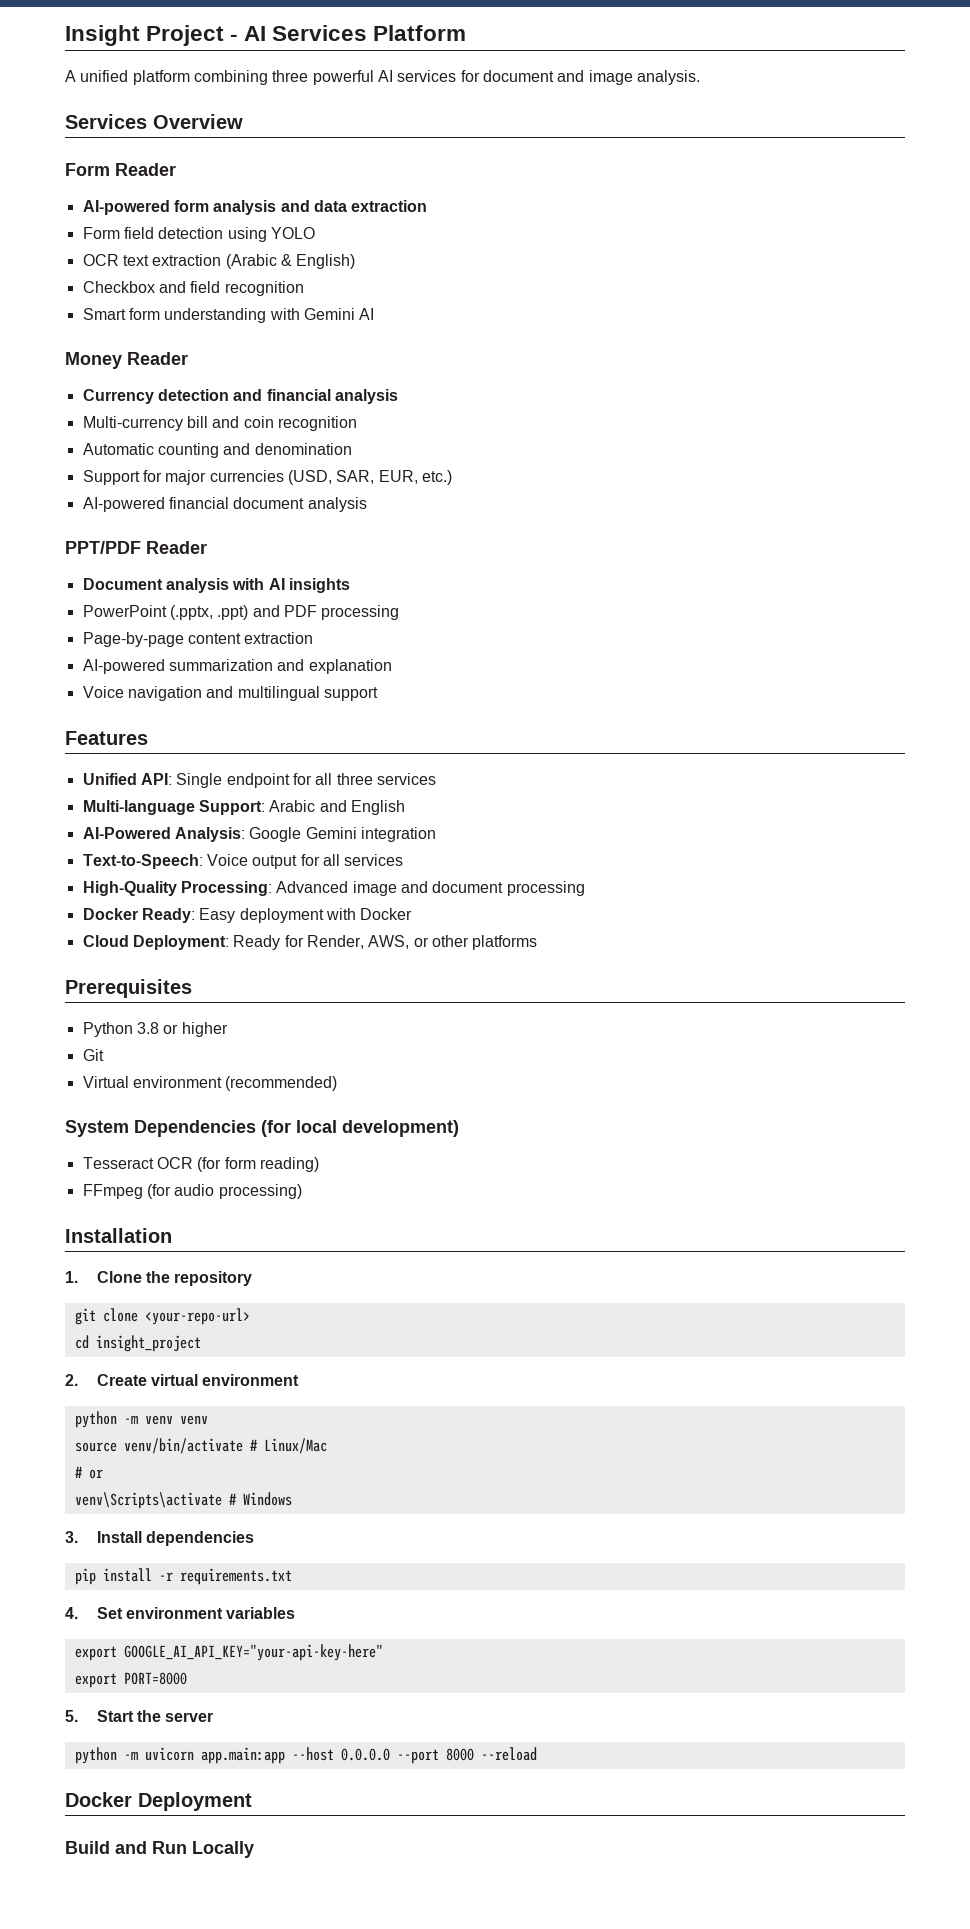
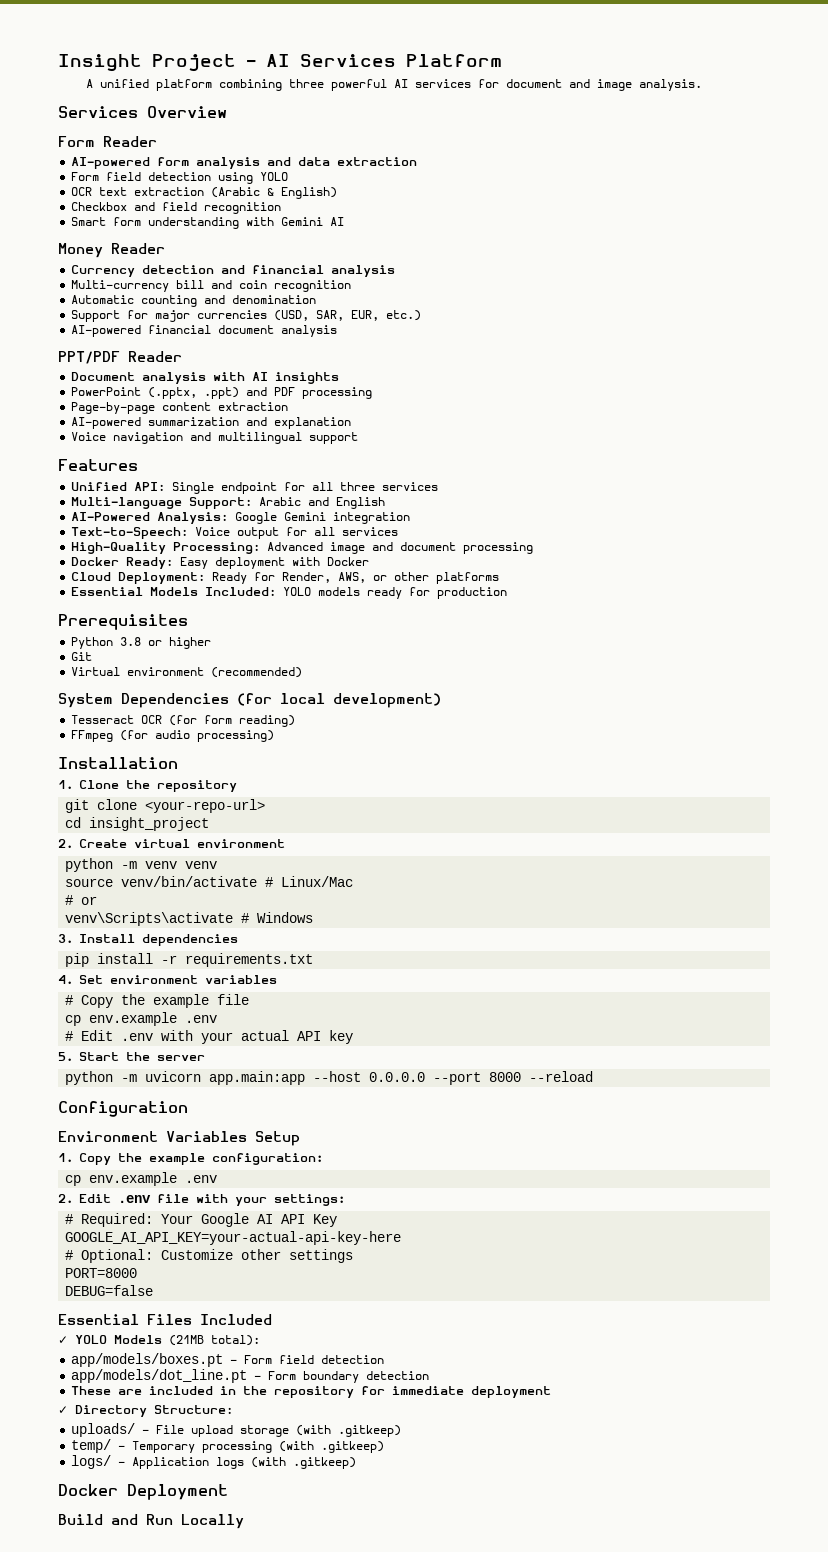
(538, 942) none -> [71,587,508,599] // Essential Models Included: YOLO models ready for production
[74,1644,383,1661] [74,1672,187,1688] export GOOGLE_AI_API_KEY="your-api-key-here" // export PORT=8000 -> [65,994,250,1008] [65,1012,218,1026] [65,1030,354,1044] # Copy the example file // cp env.example .env // # Edit .env with your actual API key
(537, 1754) none -> [58,1101,188,1117] [58,1131,300,1146] [58,1153,323,1165] [65,1172,218,1186] [58,1194,345,1206] [65,1213,338,1227] [65,1231,402,1245] [65,1249,354,1263] [65,1268,138,1278] [65,1285,154,1296] [58,1314,272,1325] [58,1335,260,1346] [71,1353,385,1367] [71,1369,430,1383] [71,1386,552,1398] [58,1405,233,1417] [71,1423,402,1437] [71,1439,385,1453] [71,1455,357,1469] // Configuration // Environment Variables Setup // 1. Copy the example configuration: // cp env.example .env // 2. Edit .env file with your settings: // # Required: Your Google AI API Key // GOOGLE_AI_API_KEY=your-actual-api-key-here // # Optional: Customize other settings // PORT=8000 // DEBUG=false // Essential Files Included // ✓ YOLO Models (21MB total): // app/models/boxes.pt - Form field detection // app/models/dot_line.pt - Form boundary detection // These are included in the repository for immediate deployment // ✓ Directory Structure: // uploads/ - File upload storage (with .gitkeep) // temp/ - Temporary processing (with .gitkeep) // logs/ - Application logs (with .gitkeep)

